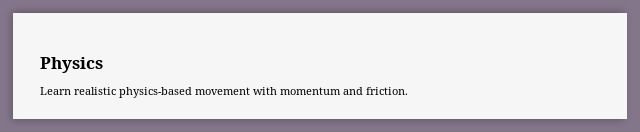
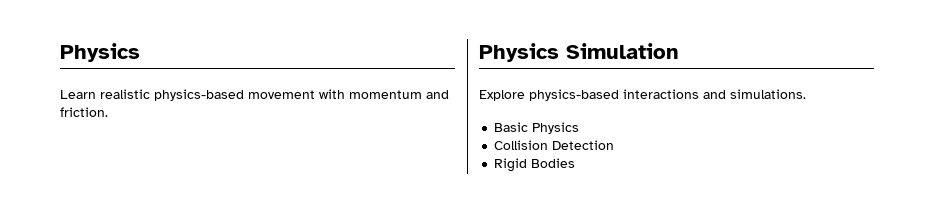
(408, 91) none -> [479,43,679,62] [479,89,806,101] [494,122,580,134] [494,140,615,150] [494,158,576,172] // Physics Simulation // Explore physics-based interactions and simulations. // Basic Physics // Collision Detection // Rigid Bodies

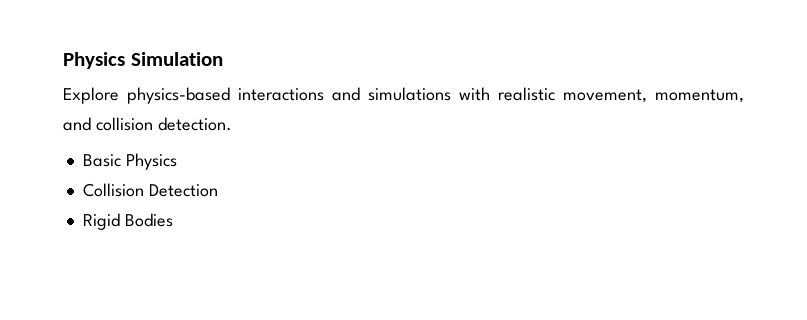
[60,43,140,62] [60,89,449,101] [60,107,108,117] [479,43,559,62] Physics // Learn realistic physics-based movement with momentum and friction. // Physics -> [63,52,125,69] Physics
[730,89,806,99] simulations. -> [368,87,744,103] [63,117,232,131] simulations with realistic movement, momentum, and collision detection.

